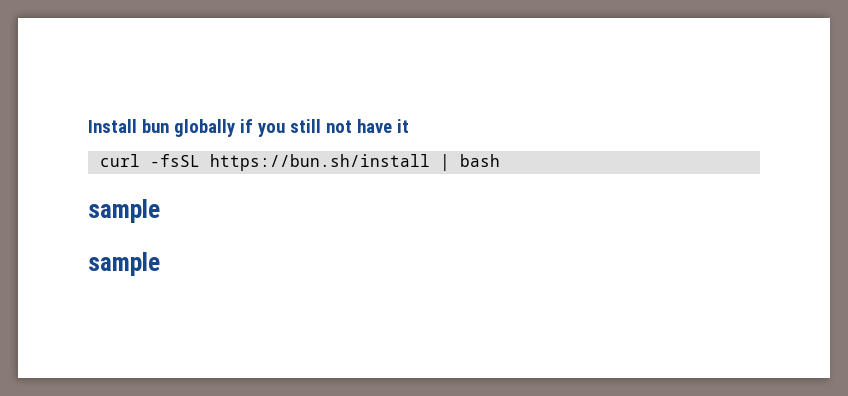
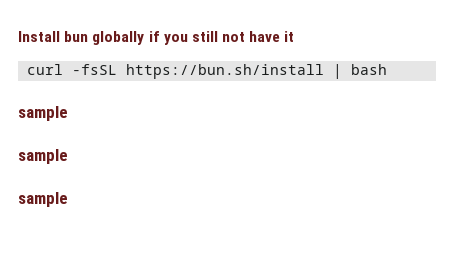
(160, 264) none -> [18,192,68,207] // sample

